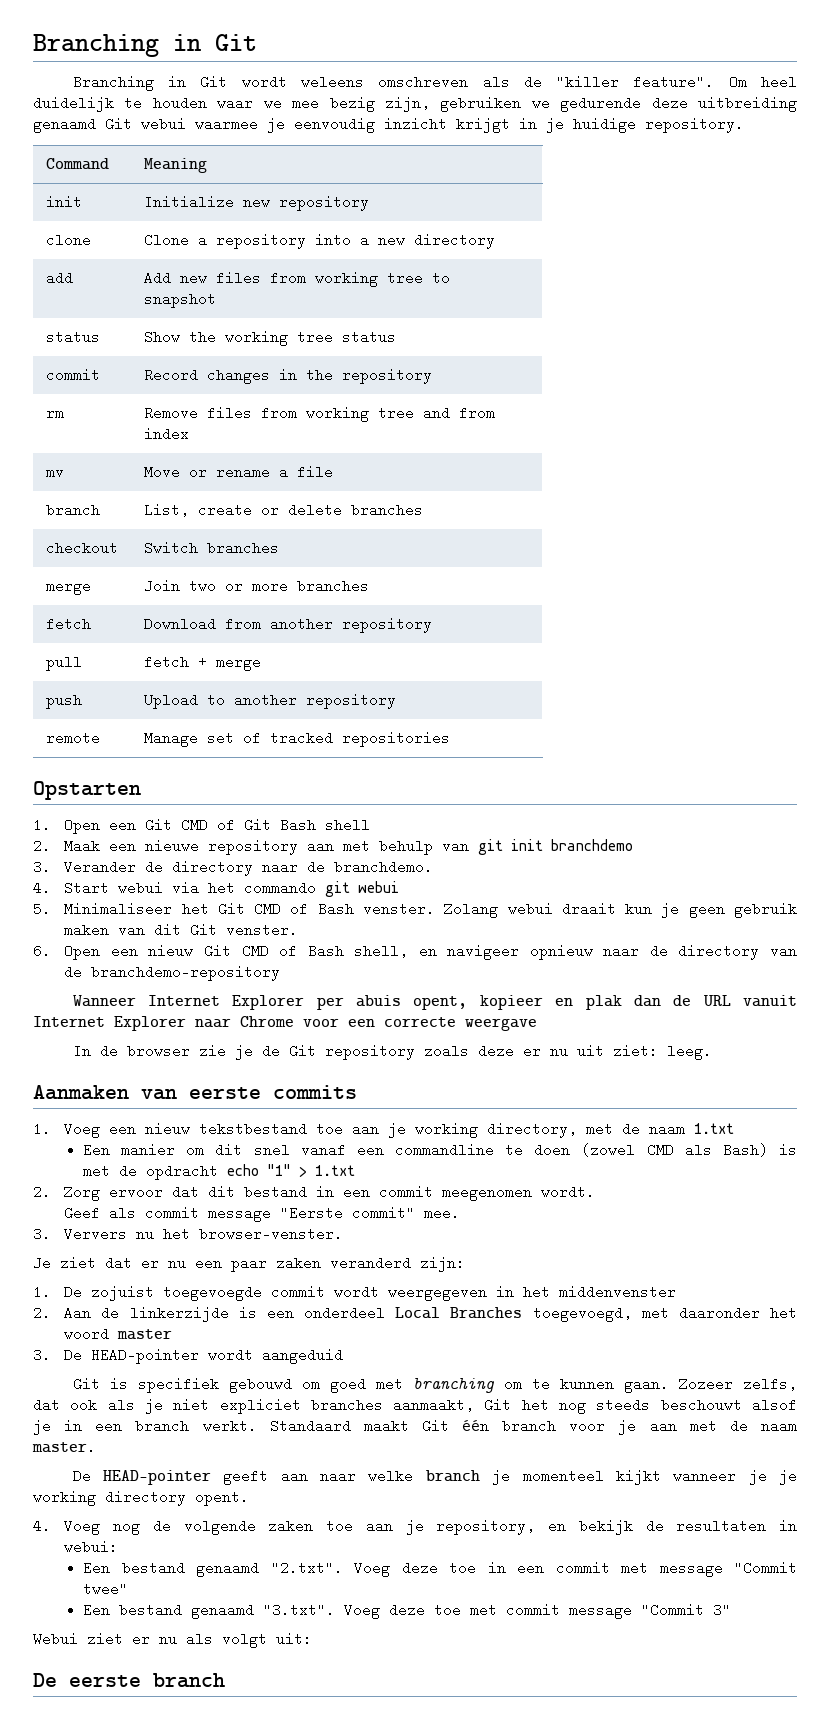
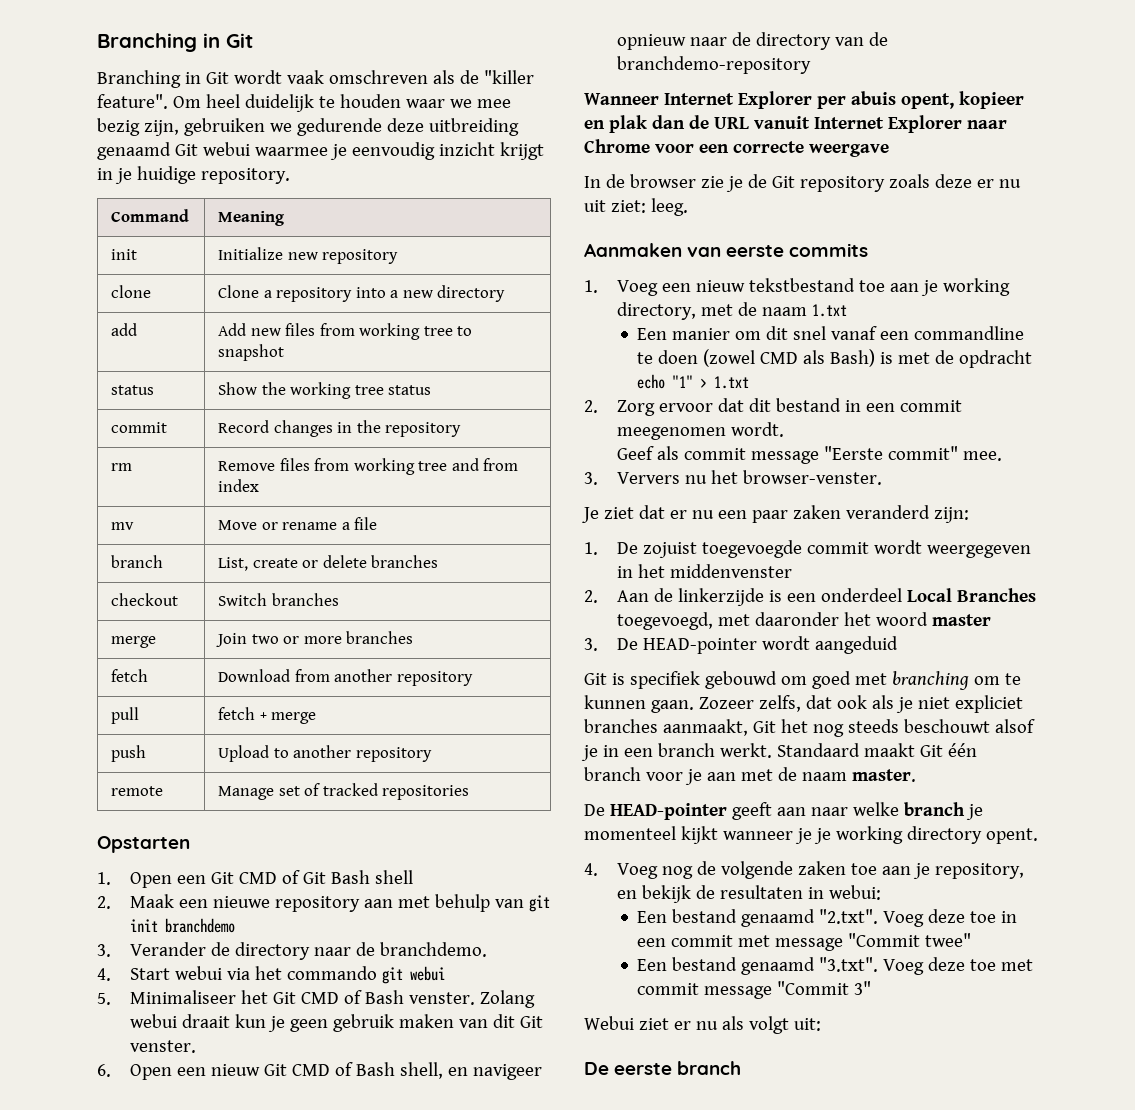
[300,75,364,89] weleens -> [286,70,324,84] vaak

